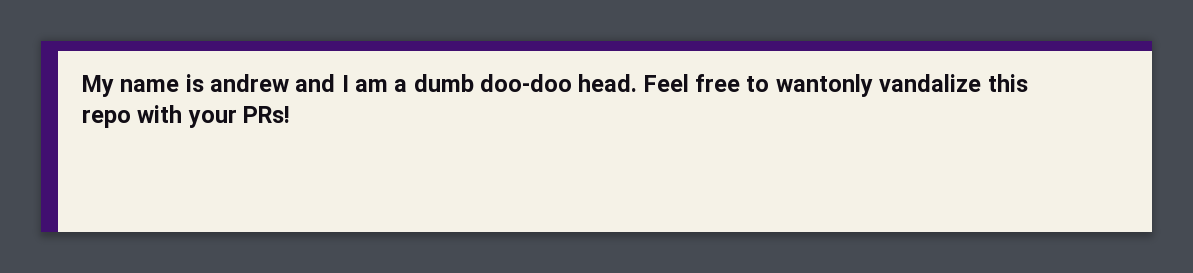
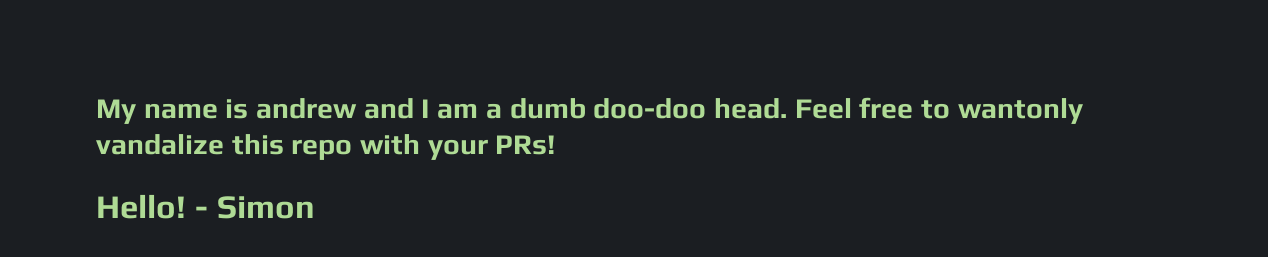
(291, 114) none -> [96,194,315,219] // Hello! - Simon

